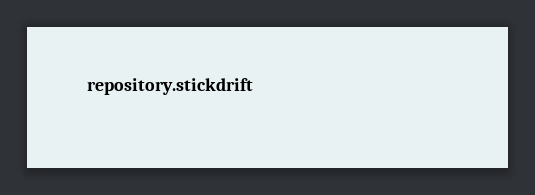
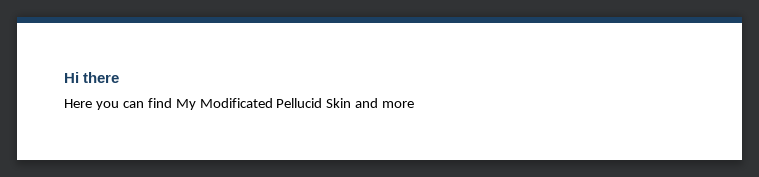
[87,78,253,95] repository.stickdrift -> [64,72,120,83] [64,98,415,110] Hi there // Here you can find My Modificated Pellucid Skin and more

